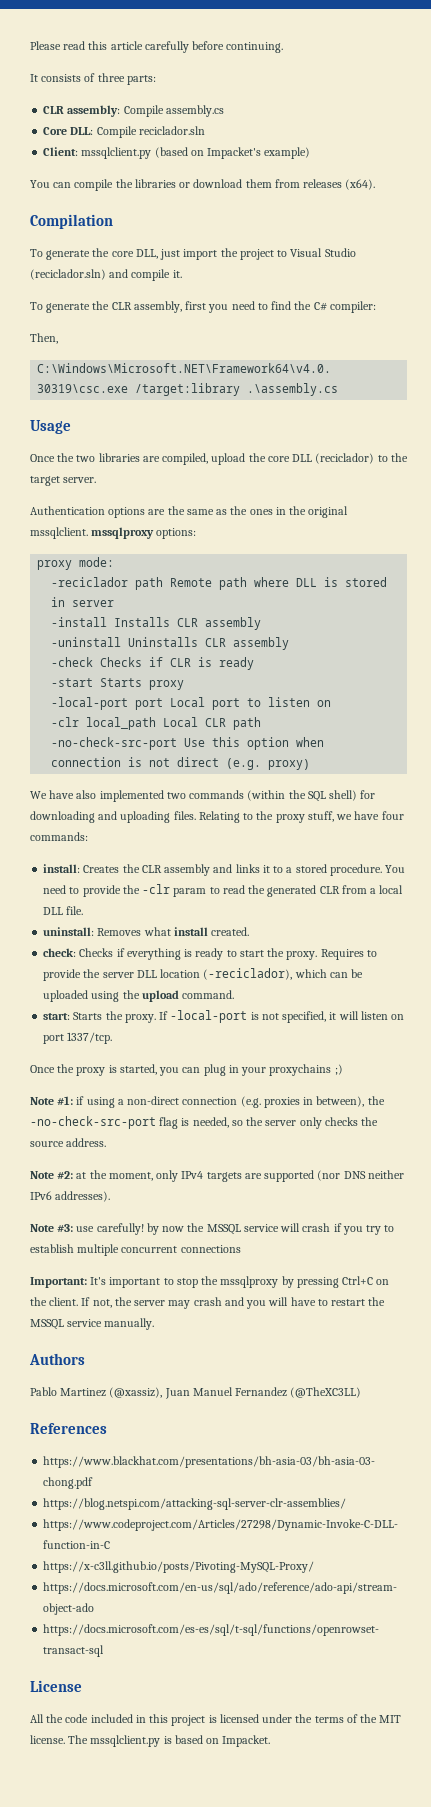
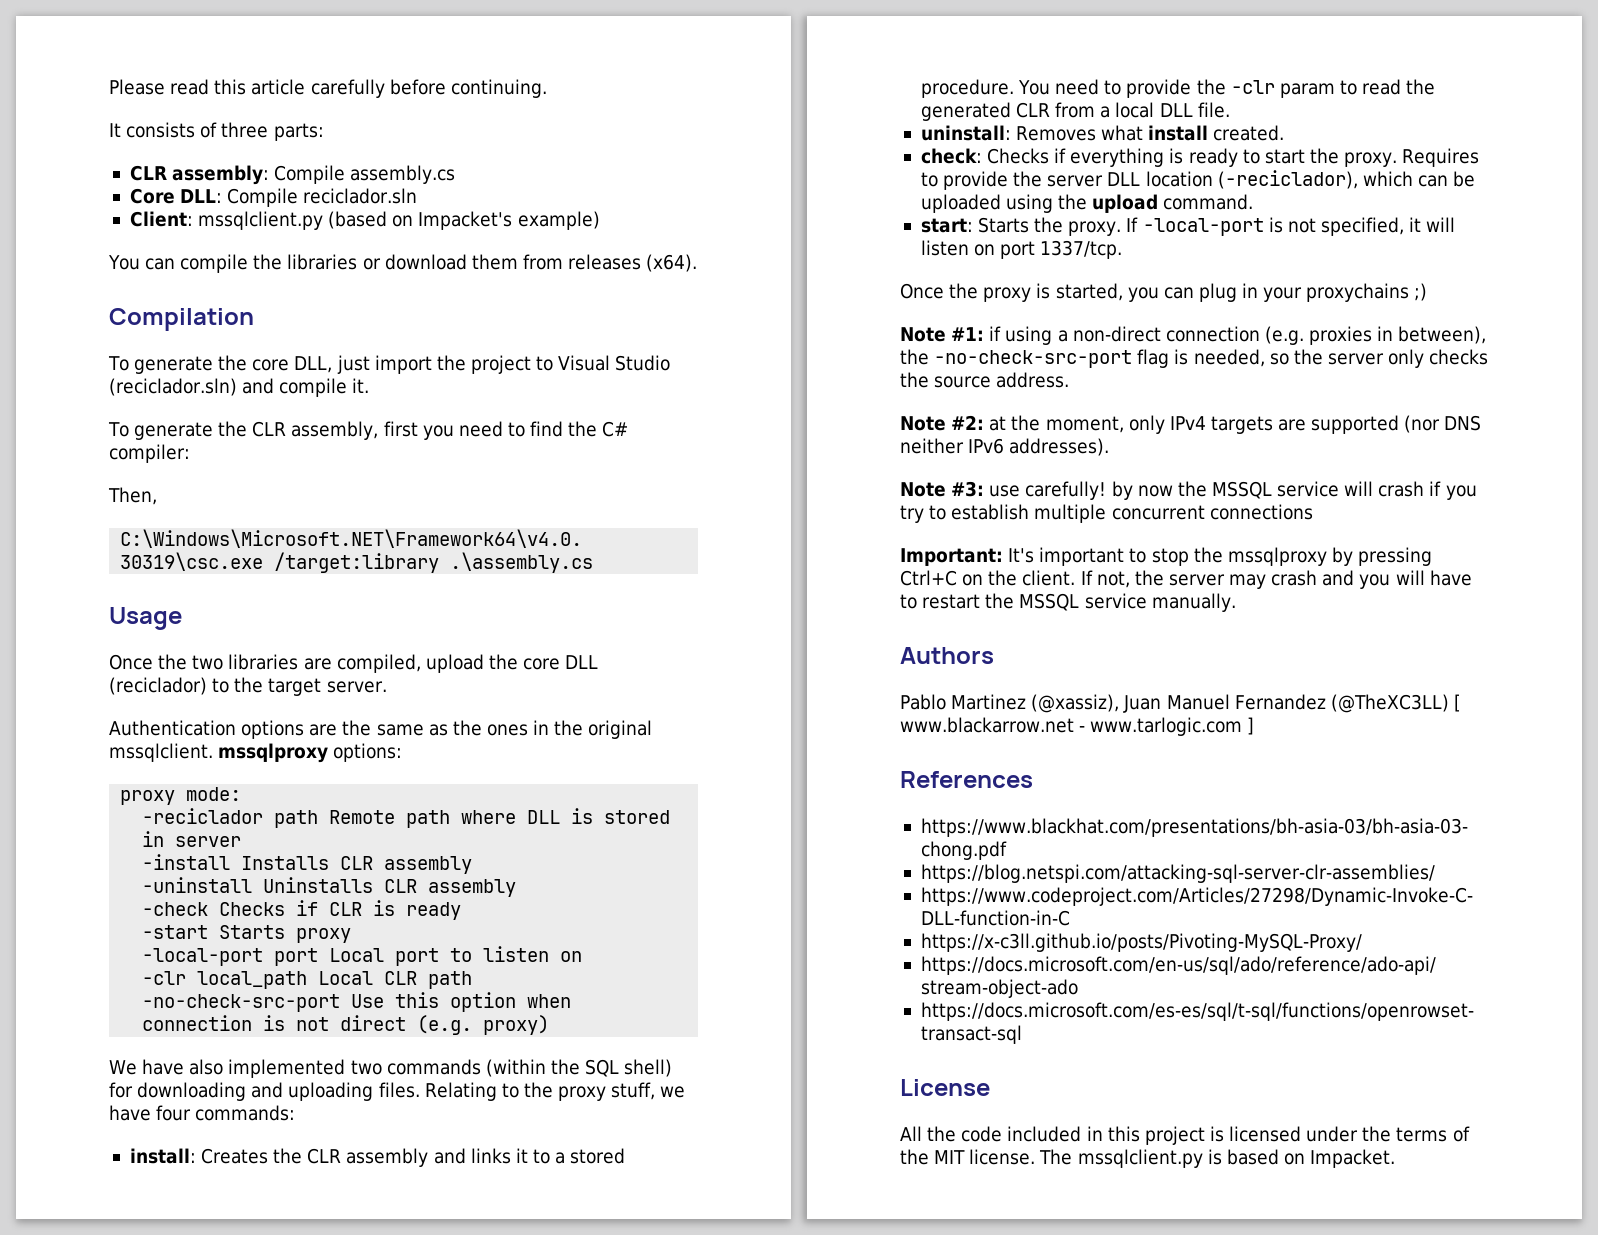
(362, 1392) none -> [1453,694,1461,712] [900,717,1255,736] [ www.blackarrow.net - www.tarlogic.com ]

